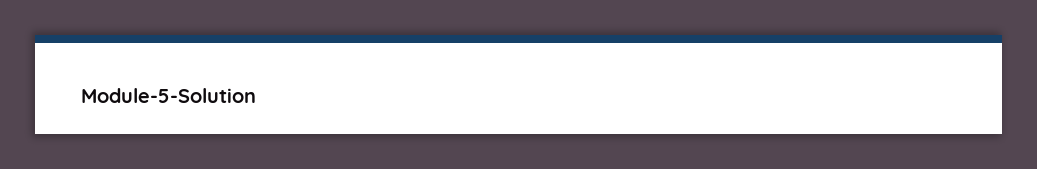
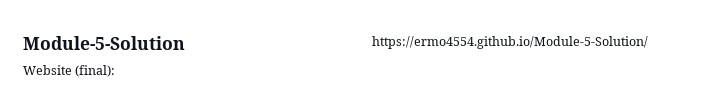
(256, 95) none -> [23,65,116,77] [372,36,648,49] // Website (final): https://ermo4554.github.io/Module-5-Solution/

